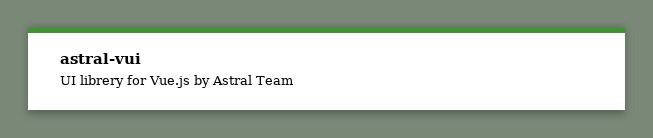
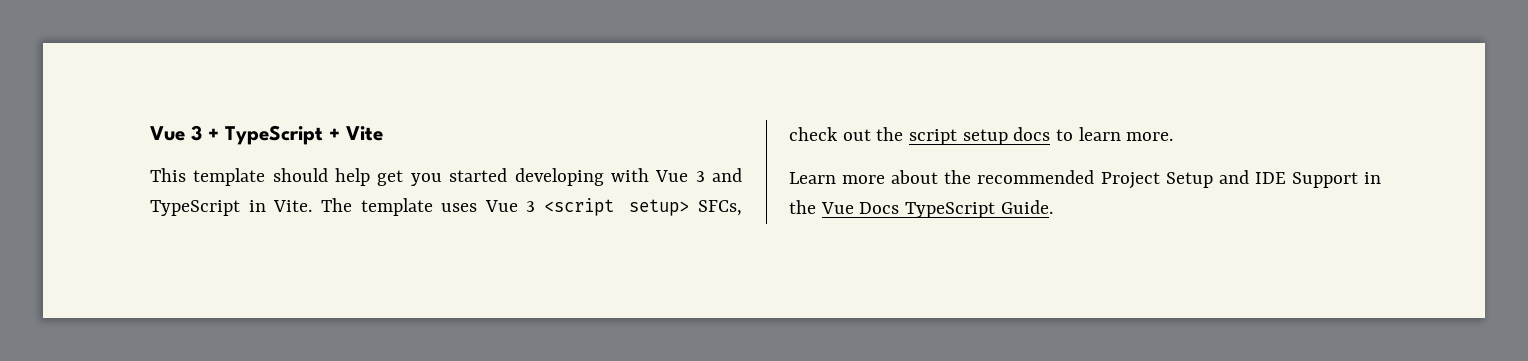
[60,53,141,64] [60,75,293,88] astral-vui // UI librery for Vue.js by Astral Team -> [150,125,383,145] [150,168,742,186] [150,198,742,216] [789,127,1174,145] [789,170,1381,189] [789,200,1053,218] Vue 3 + TypeScript + Vite // This template should help get you started developing with Vue 3 and TypeScript in Vite. The template uses Vue 3 <script setup> SFCs, check out the script setup docs to learn more. // Learn more about the recommended Project Setup and IDE Support in the Vue Docs TypeScript Guide.

